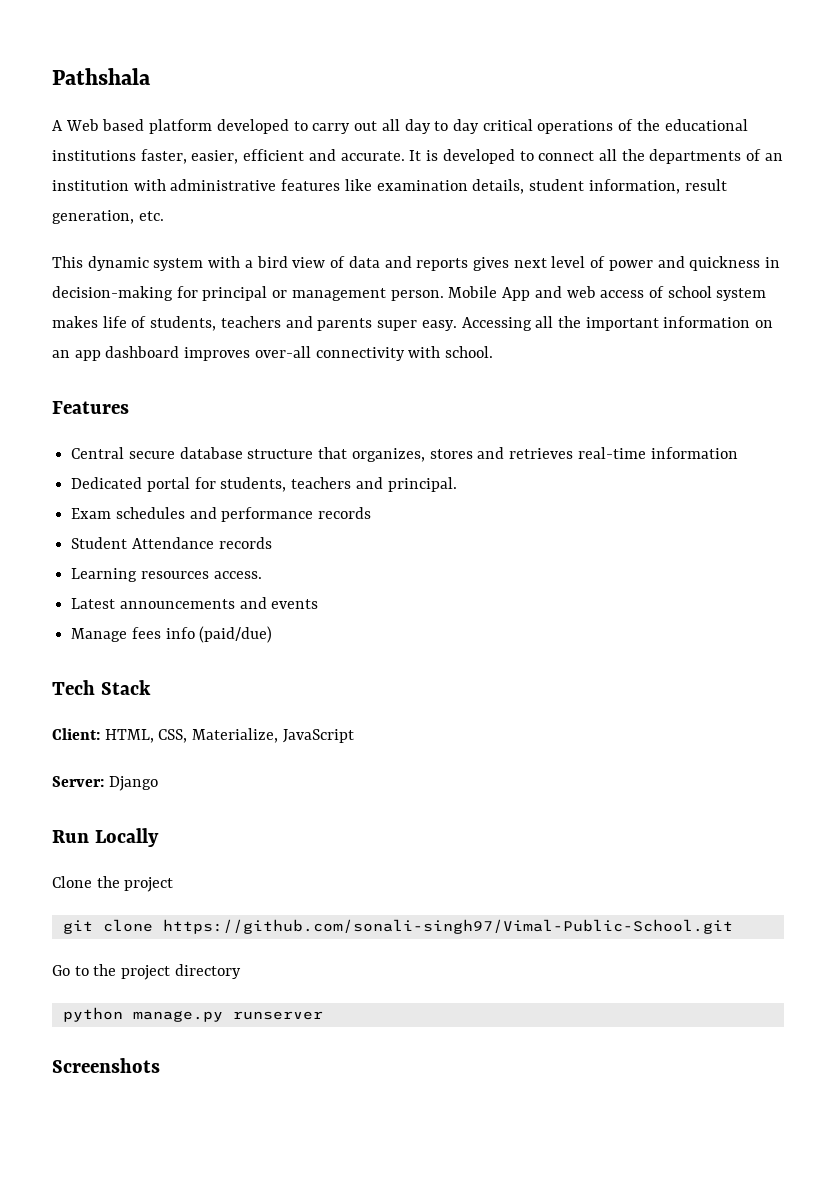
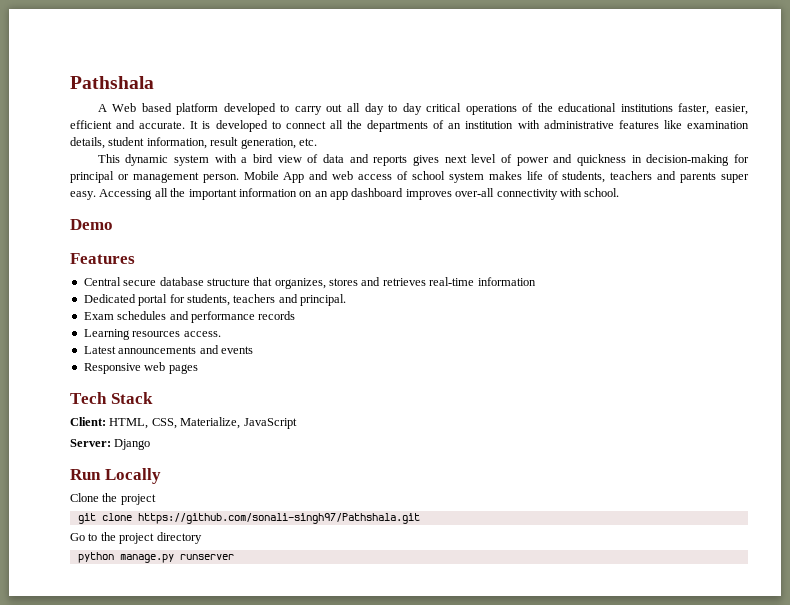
(494, 352) none -> [70,219,113,230] // Demo
[71,537,272,549] // Student Attendance records -> (296, 315) none
[71,626,273,643] Manage fees info (paid/due) -> [83,362,198,374] Responsive web pages
[162,919,733,934] https://github.com/sonali-singh97/Vimal-Public-School.git -> [137,513,420,524] https://github.com/sonali-singh97/Pathshala.git
[52,1058,160,1073] // Screenshots -> (234, 557) none

